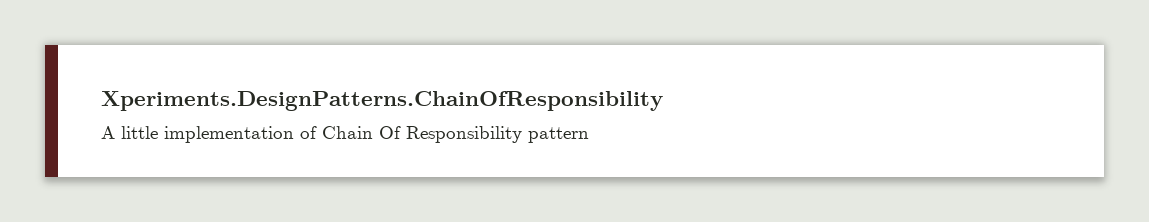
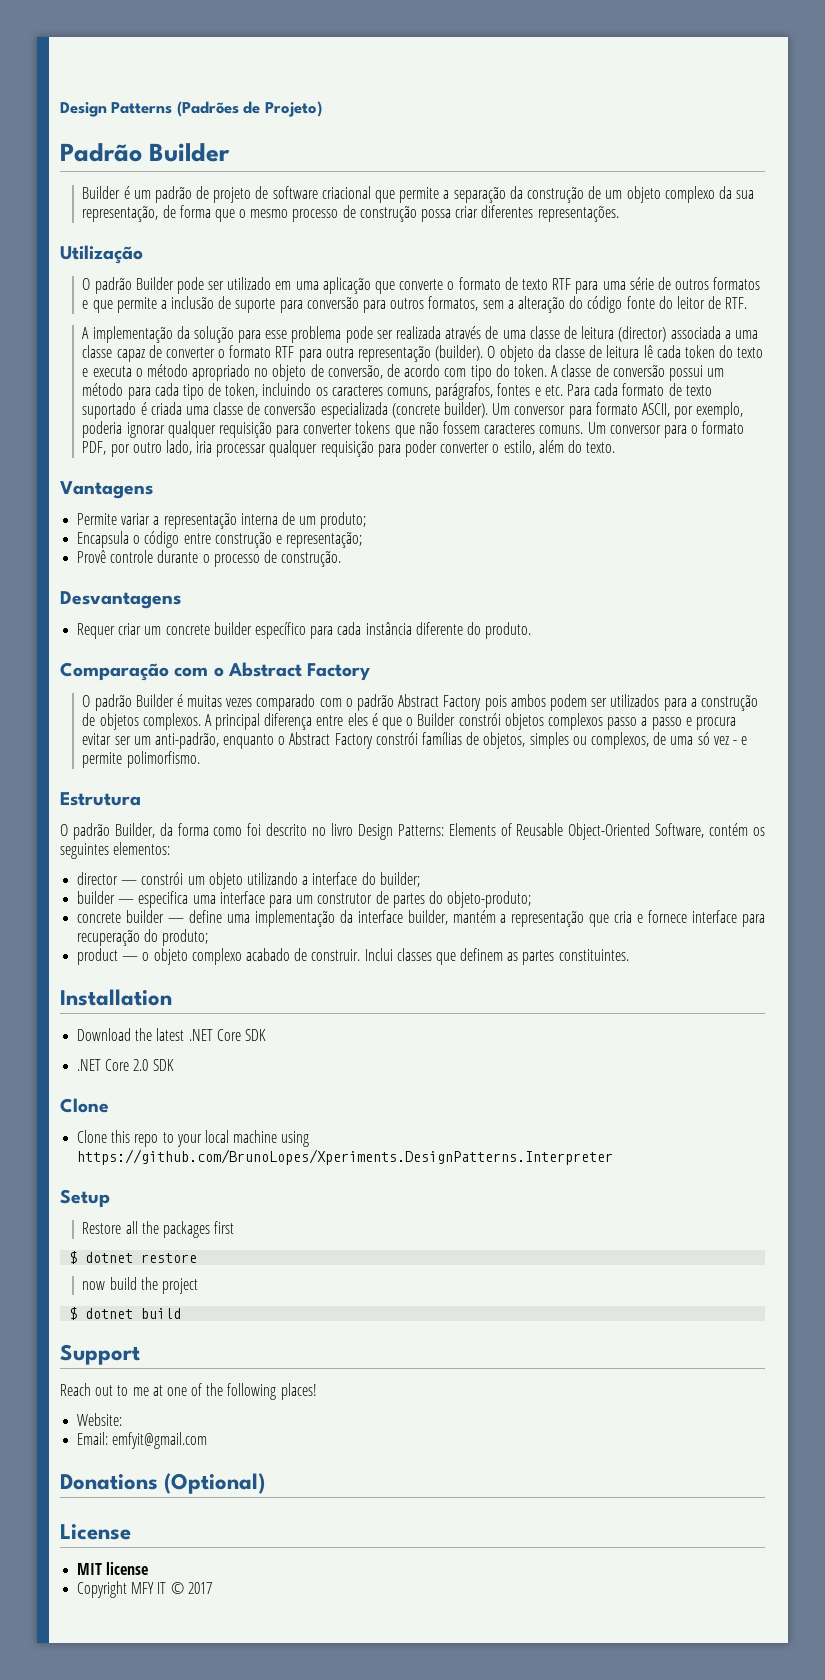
[101,91,663,111] [101,126,589,143] Xperiments.DesignPatterns.ChainOfResponsibility // A little implementation of Chain Of Responsibility pattern -> [60,101,322,117] [60,143,231,162] [82,186,755,203] [82,205,619,222] [60,245,143,264] [82,277,761,294] [82,296,748,313] [82,326,758,343] [82,345,764,362] [82,364,725,381] [82,383,712,400] [82,402,744,419] [82,421,745,438] [82,440,616,457] [60,481,153,499] [77,512,367,529] [77,531,363,548] [77,550,342,567] [60,591,181,609] [77,622,532,639] [60,662,371,681] [82,694,758,711] [82,713,736,730] [82,732,748,749] [82,751,200,768] [60,792,141,806] [60,823,766,840] [60,842,171,859] [77,872,420,889] [77,891,532,908] [77,910,766,927] [77,929,209,946] [77,948,629,965] [60,989,172,1006] [77,1028,266,1041] [77,1059,174,1071] [60,1098,109,1113] [77,1130,310,1147] [77,1149,614,1165] [60,1189,110,1208] [82,1221,235,1238] [69,1251,198,1264] [82,1277,198,1294] [69,1307,182,1320] [60,1344,140,1365] [60,1383,317,1400] [77,1413,123,1426] [77,1432,208,1449] [60,1473,266,1494] [60,1524,131,1540] [77,1562,149,1575] [77,1581,212,1598] Design Patterns (Padrões de Projeto) // Padrão Builder // Builder é um padrão de projeto de software criacional que permite a separação da construção de um objeto complexo da sua representação, de forma que o mesmo processo de construção possa criar diferentes representações. // Utilização // O padrão Builder pode ser utilizado em uma aplicação que converte o formato de texto RTF para uma série de outros formatos e que permite a inclusão de suporte para conversão para outros formatos, sem a alteração do código fonte do leitor de RTF. // A implementação da solução para esse problema pode ser realizada através de uma classe de leitura (director) associada a uma classe capaz de converter o formato RTF para outra representação (builder). O objeto da classe de leitura lê cada token do texto e executa o método apropriado no objeto de conversão, de acordo com tipo do token. A classe de conversão possui um método para cada tipo de token, incluindo os caracteres comuns, parágrafos, fontes e etc. Para cada formato de texto suportado é criada uma classe de conversão especializada (concrete builder). Um conversor para formato ASCII, por exemplo, poderia ignorar qualquer requisição para converter tokens que não fossem caracteres comuns. Um conversor para o formato PDF, por outro lado, iria processar qualquer requisição para poder converter o estilo, além do texto. // Vantagens // Permite variar a representação interna de um produto; // Encapsula o código entre construção e representação; // Provê controle durante o processo de construção. // Desvantagens // Requer criar um concrete builder específico para cada instância diferente do produto. // Comparação com o Abstract Factory // O padrão Builder é muitas vezes comparado com o padrão Abstract Factory pois ambos podem ser utilizados para a construção de objetos complexos. A principal diferença entre eles é que o Builder constrói objetos complexos passo a passo e procura evitar ser um anti-padrão, enquanto o Abstract Factory constrói famílias de objetos, simples ou complexos, de uma só vez - e permite polimorfismo. // Estrutura // O padrão Builder, da forma como foi descrito no livro Design Patterns: Elements of Reusable Object-Oriented Software, contém os seguintes elementos: // director — constrói um objeto utilizando a interface do builder; // builder — especifica uma interface para um construtor de partes do objeto-produto; // concrete builder — define uma implementação da interface builder, mantém a representação que cria e fornece interface para recuperação do produto; // product — o objeto complexo acabado de construir. Inclui classes que definem as partes constituintes. // Installation // Download the latest .NET Core SDK // .NET Core 2.0 SDK // Clone // Clone this repo to your local machine using https://github.com/BrunoLopes/Xperiments.DesignPatterns.Interpreter // Setup // Restore all the packages first // $ dotnet restore // now build the project // $ dotnet build // Support // Reach out to me at one of the following places! // Website: // Email: emfyit@gmail.com // Donations (Optional) // License // MIT license // Copyright MFY IT © 2017

